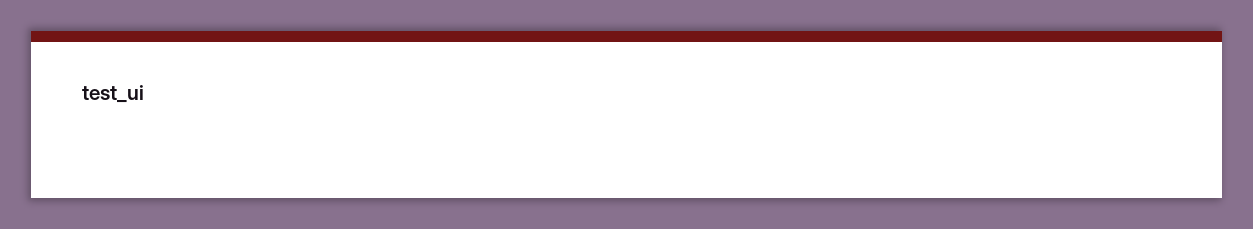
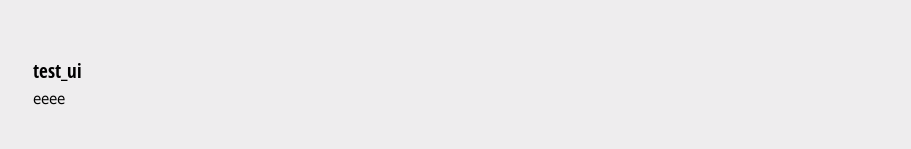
(144, 94) none -> [33,95,65,105] // eeee

